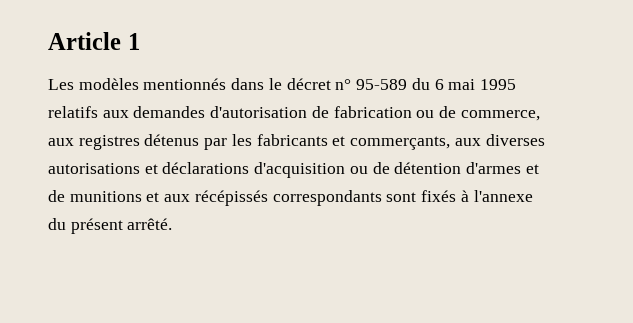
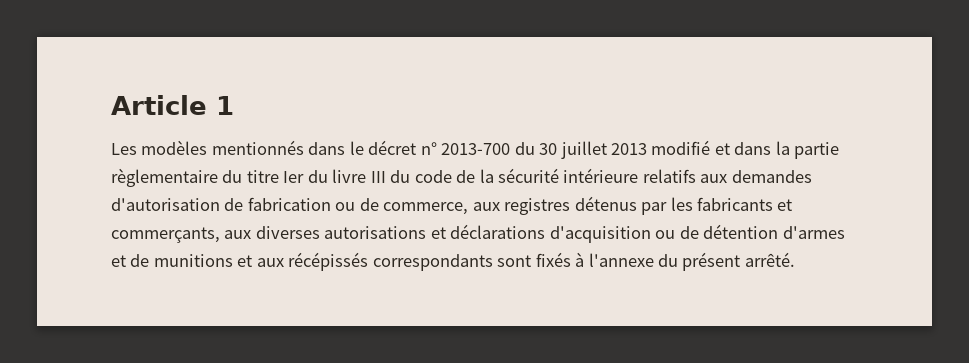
[356,78,516,90] 95-589 du 6 mai 1995 -> [441,140,840,159] [111,168,639,187] 2013-700 du 30 juillet 2013 modifié et dans la partie règlementaire du titre Ier du livre III du code de la sécurité intérieure

